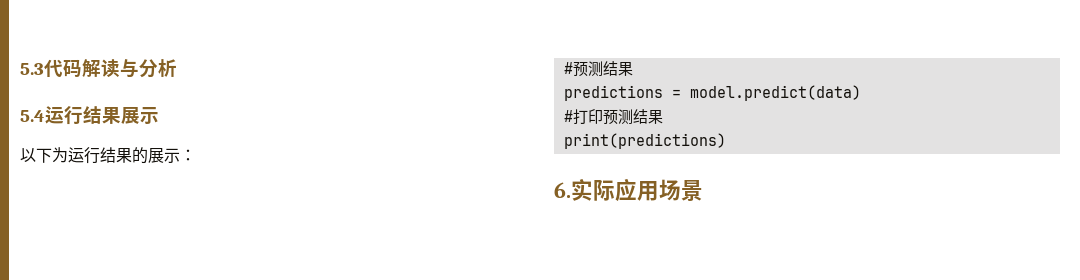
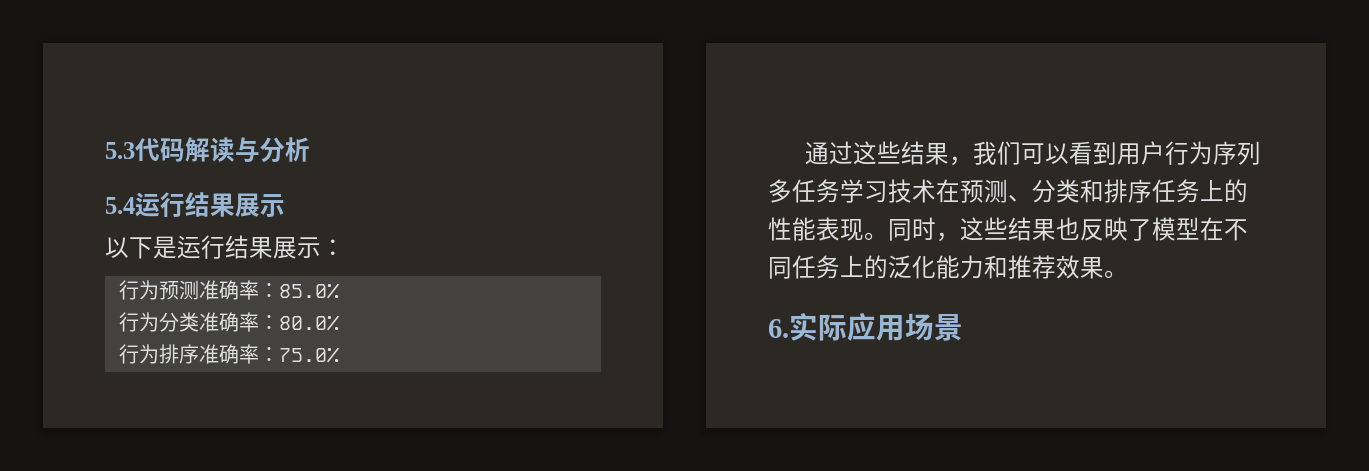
[52,147,148,164] 为运行结果的 -> [153,235,273,259] 是运行结果
[563,61,633,77] [563,85,861,101] [563,109,663,125] [563,133,726,149] #预测结果 // predictions = model.predict(data) // #打印预测结果 // print(predictions) -> [119,280,340,300] [119,312,340,332] [119,344,340,364] [804,141,1261,166] [768,179,1248,203] [768,217,1248,242] [768,255,1128,279] 行为预测准确率：85.0% // 行为分类准确率：80.0% // 行为排序准确率：75.0% // 通过这些结果，我们可以看到用户行为序列多任务学习技术在预测、分类和排序任务上的性能表现。同时，这些结果也反映了模型在不同任务上的泛化能力和推荐效果。

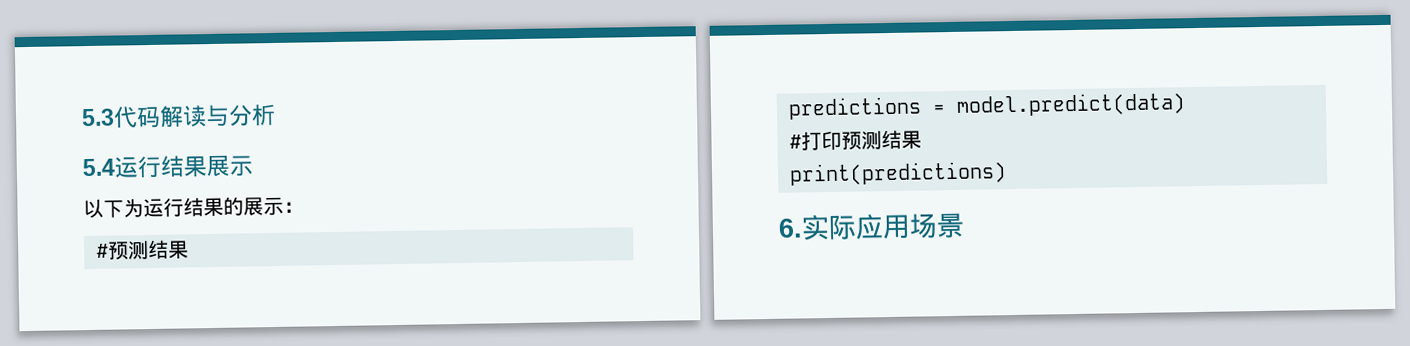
[153,235,273,259] 是运行结果 -> [123,196,244,218] 为运行结果的
[119,280,340,300] [119,312,340,332] [119,344,340,364] [804,141,1261,166] [768,179,1248,203] [768,217,1248,242] [768,255,1128,279] 行为预测准确率：85.0% // 行为分类准确率：80.0% // 行为排序准确率：75.0% // 通过这些结果，我们可以看到用户行为序列多任务学习技术在预测、分类和排序任务上的性能表现。同时，这些结果也反映了模型在不同任务上的泛化能力和推荐效果。 -> [96,239,189,260] [788,92,1186,120] [789,129,922,151] [789,161,1007,186] #预测结果 // predictions = model.predict(data) // #打印预测结果 // print(predictions)

